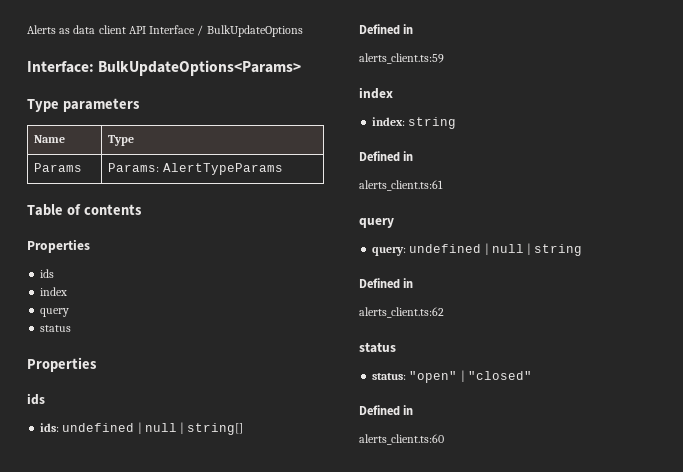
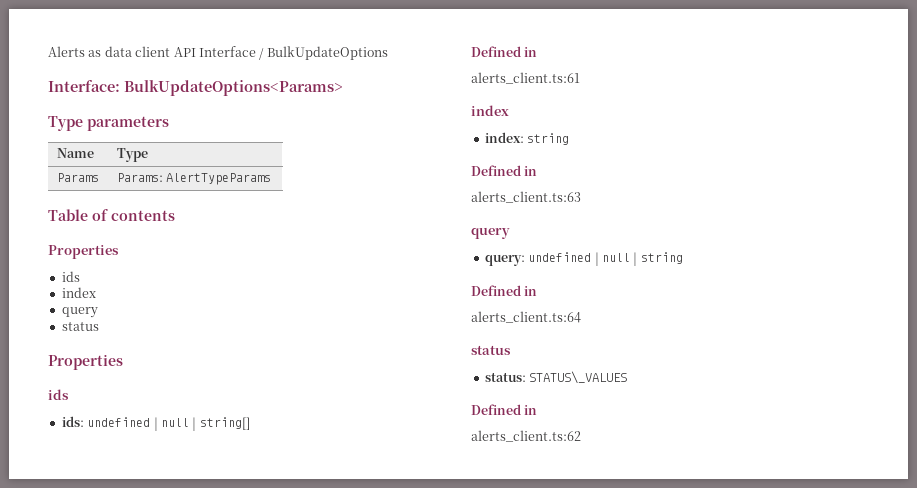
[359,53,444,64] alerts_client.ts:59 -> [471,72,580,84] alerts_client.ts:61
[359,180,443,191] alerts_client.ts:61 -> [471,191,581,203] alerts_client.ts:63
[359,307,444,318] alerts_client.ts:62 -> [471,311,581,323] alerts_client.ts:64
[409,370,532,383] [359,405,414,416] [359,434,444,445] "open" | "closed" // Defined in // alerts_client.ts:60 -> [529,371,628,384] [471,404,538,415] [471,430,581,442] STATUS\_VALUES // Defined in // alerts_client.ts:62

